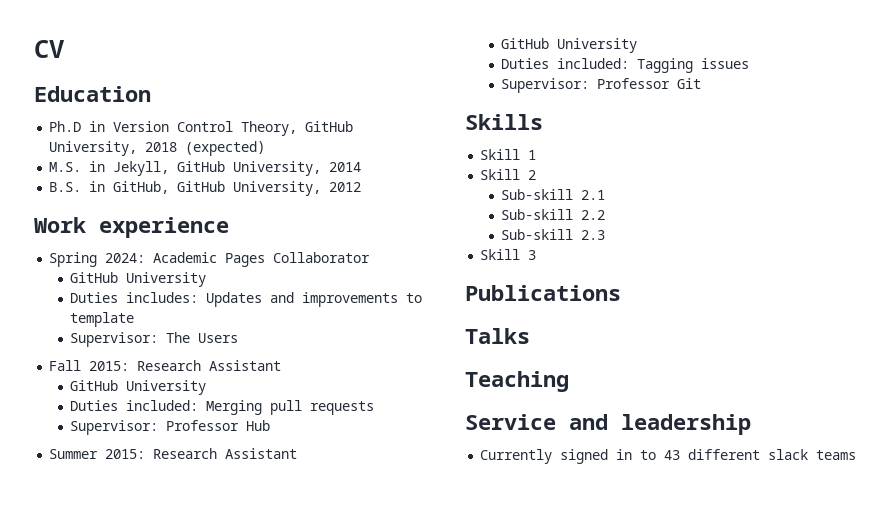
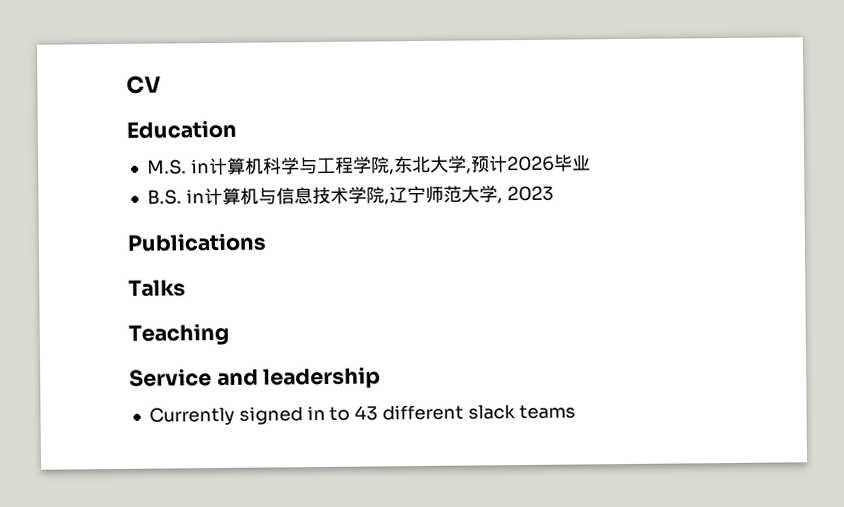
[49,121,354,136] [49,141,266,156] [49,161,362,176] [49,181,362,196] [34,217,229,238] [49,252,371,267] [70,272,207,287] [70,292,423,307] [70,312,135,327] [70,332,239,347] [49,360,282,371] [70,380,207,395] [70,400,375,415] [70,420,271,435] [49,448,298,459] [501,38,638,53] [501,58,750,73] [501,78,702,93] [465,114,543,130] [480,149,537,160] [480,169,537,180] [501,189,606,200] [501,209,606,220] [501,229,606,240] [480,249,537,260] Ph.D in Version Control Theory, GitHub University, 2018 (expected) // M.S. in Jekyll, GitHub University, 2014 // B.S. in GitHub, GitHub University, 2012 // Work experience // Spring 2024: Academic Pages Collaborator // GitHub University // Duties includes: Updates and improvements to template // Supervisor: The Users // Fall 2015: Research Assistant // GitHub University // Duties included: Merging pull requests // Supervisor: Professor Hub // Summer 2015: Research Assistant // GitHub University // Duties included: Tagging issues // Supervisor: Professor Git // Skills // Skill 1 // Skill 2 // Sub-skill 2.1 // Sub-skill 2.2 // Sub-skill 2.3 // Skill 3 -> [146,154,591,176] [146,185,554,206] M.S. in计算机科学与工程学院,东北大学,预计2026毕业 // B.S. in计算机与信息技术学院,辽宁师范大学, 2023

